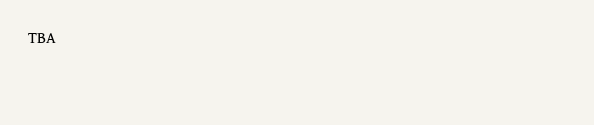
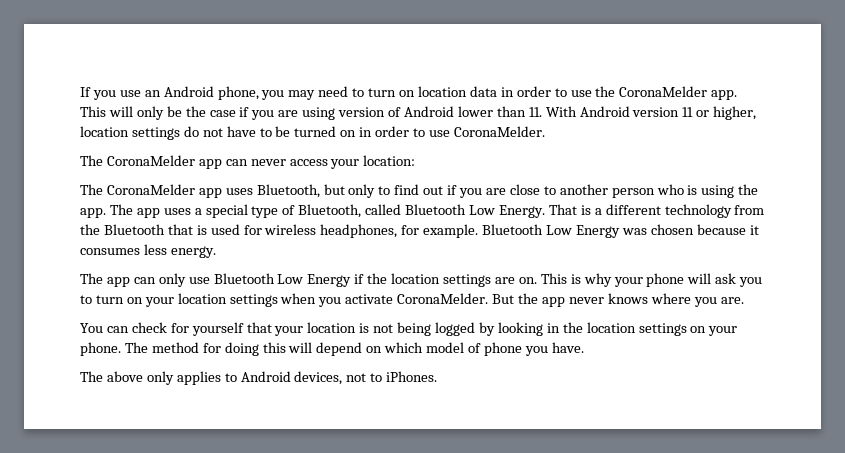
[28,33,56,43] TBA -> [80,86,738,100] [80,106,757,120] [80,126,545,140] [80,155,416,169] [80,184,759,198] [80,204,765,218] [80,224,759,238] [80,244,216,258] [80,273,763,287] [80,293,744,307] [80,322,738,336] [80,342,584,356] [80,371,438,385] If you use an Android phone, you may need to turn on location data in order to use the CoronaMelder app. This will only be the case if you are using version of Android lower than 11. With Android version 11 or higher, location settings do not have to be turned on in order to use CoronaMelder. // The CoronaMelder app can never access your location: // The CoronaMelder app uses Bluetooth, but only to find out if you are close to another person who is using the app. The app uses a special type of Bluetooth, called Bluetooth Low Energy. That is a different technology from the Bluetooth that is used for wireless headphones, for example. Bluetooth Low Energy was chosen because it consumes less energy. // The app can only use Bluetooth Low Energy if the location settings are on. This is why your phone will ask you to turn on your location settings when you activate CoronaMelder. But the app never knows where you are. // You can check for yourself that your location is not being logged by looking in the location settings on your phone. The method for doing this will depend on which model of phone you have. // The above only applies to Android devices, not to iPhones.

